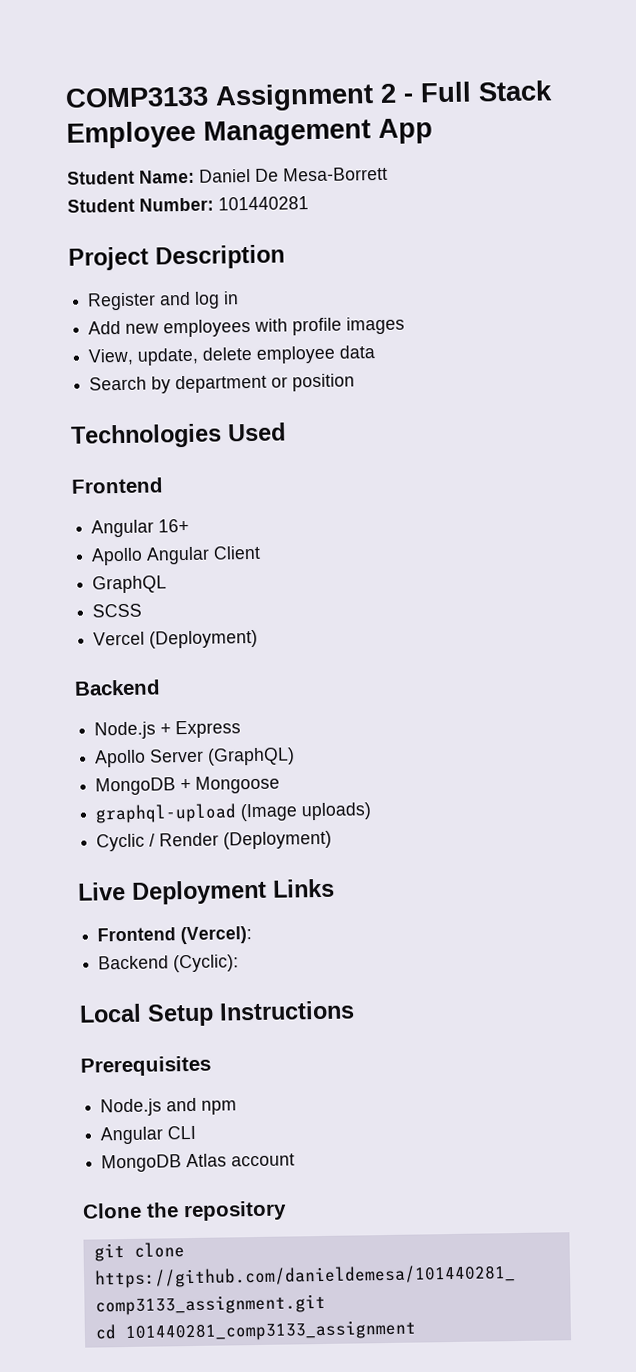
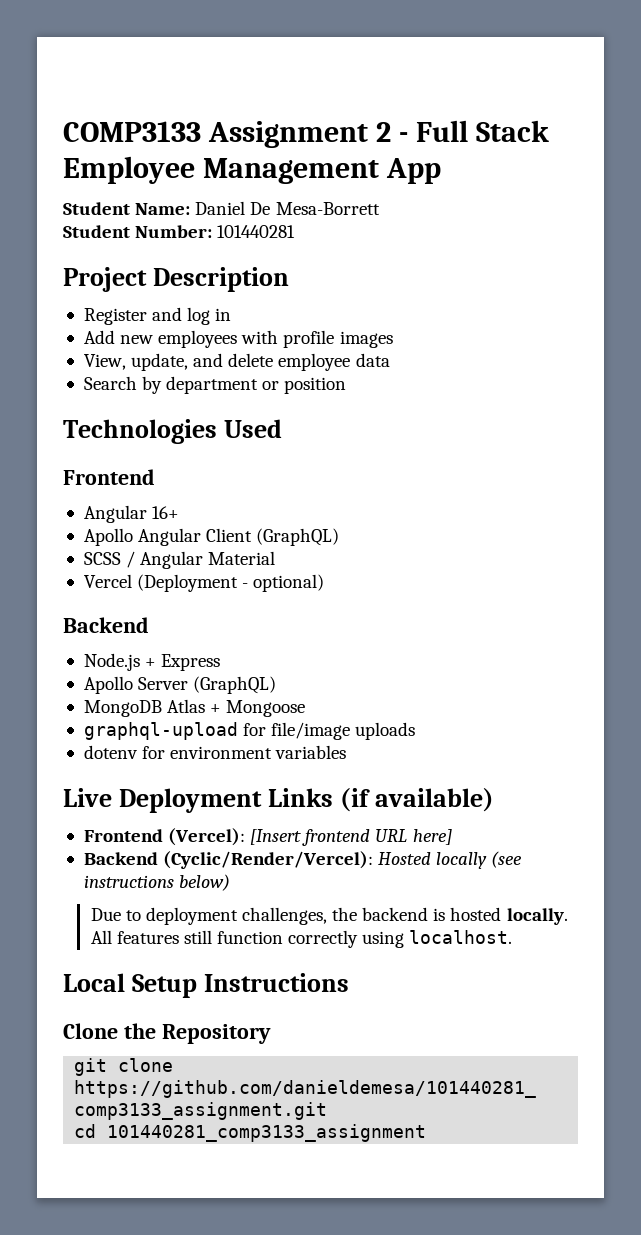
(200, 356) none -> [193,353,224,367] and
[92,575,168,594] // GraphQL -> [256,528,340,546] (GraphQL)
[93,629,259,649] // Vercel (Deployment) -> [126,551,276,569] [83,574,325,592] / Angular Material // Vercel (Deployment - optional)
(177, 786) none -> [167,699,206,713] Atlas
[240,802,373,822] [96,830,333,852] (Image uploads) // Cyclic / Render (Deployment) -> [243,722,416,740] [83,745,347,759] for file/image uploads // dotenv for environment variables
(335, 888) none -> [339,788,494,812] (if available)
[98,954,240,973] [79,1000,355,1027] [80,1055,211,1077] [100,1097,238,1117] [100,1125,197,1145] [101,1153,296,1173] // Backend (Cyclic): // Local Setup Instructions // Prerequisites // Node.js and npm // Angular CLI // MongoDB Atlas account -> [250,829,452,846] [83,851,523,869] [83,874,231,891] [90,907,568,925] [90,930,513,948] [63,973,349,998] [Insert frontend URL here] // Backend (Cyclic/Render/Vercel): Hosted locally (see instructions below) // Due to deployment challenges, the backend is hosted locally. All features still function correctly using localhost. // Local Setup Instructions
[183,1200,287,1222] repository -> [161,1024,271,1044] Repository

